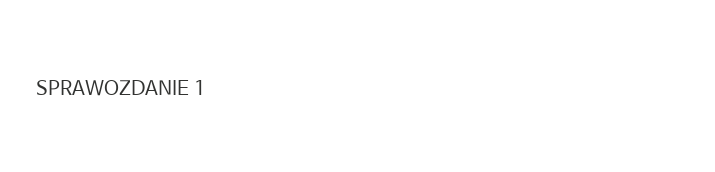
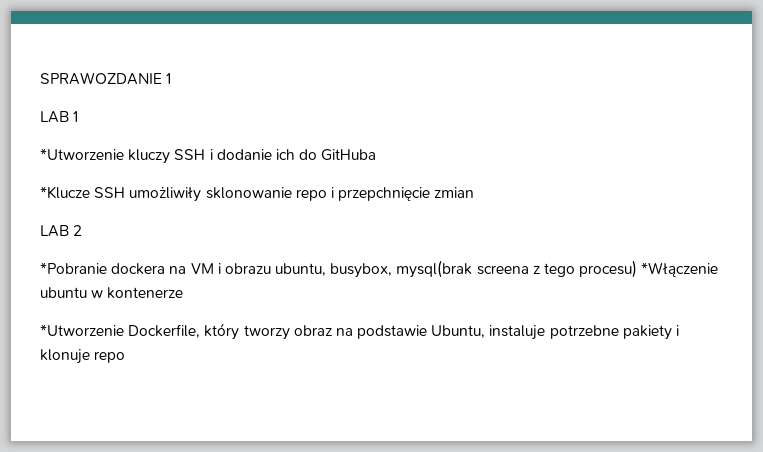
(207, 87) none -> [40,111,79,123] [40,148,377,164] [40,186,475,202] [40,225,83,237] [40,260,719,278] [40,287,184,299] [40,323,680,340] [40,349,126,364] // LAB 1 // *Utworzenie kluczy SSH i dodanie ich do GitHuba // *Klucze SSH umożliwiły sklonowanie repo i przepchnięcie zmian // LAB 2 // *Pobranie dockera na VM i obrazu ubuntu, busybox, mysql(brak screena z tego procesu) *Włączenie ubuntu w kontenerze // *Utworzenie Dockerfile, który tworzy obraz na podstawie Ubuntu, instaluje potrzebne pakiety i klonuje repo

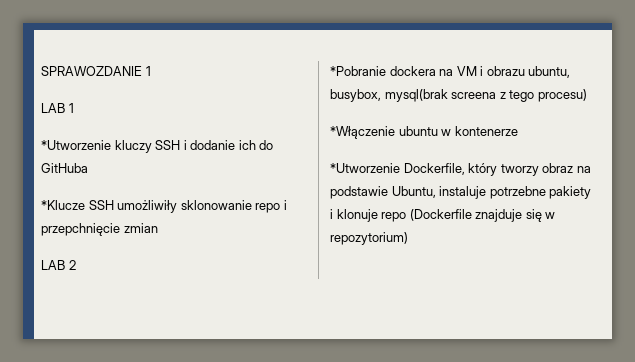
(638, 269) none -> (587, 95) //
(126, 357) none -> [409,209,556,222] [330,232,408,245] (Dockerfile znajduje się w repozytorium)

